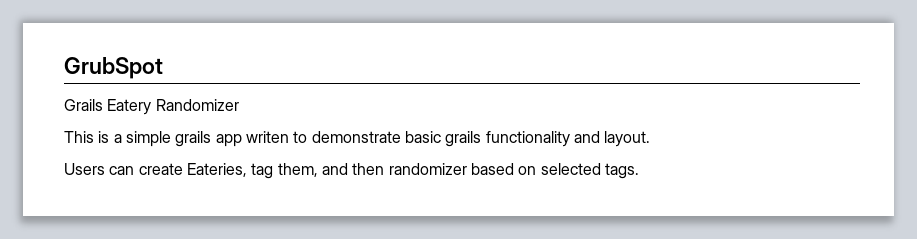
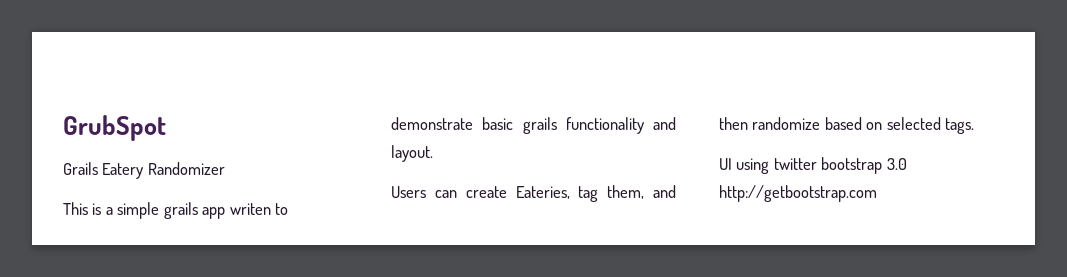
[388,163,467,175] randomizer -> [752,117,821,130] randomize
(639, 171) none -> [719,157,907,174] [719,185,877,202] // UI using twitter bootstrap 3.0 http://getbootstrap.com

